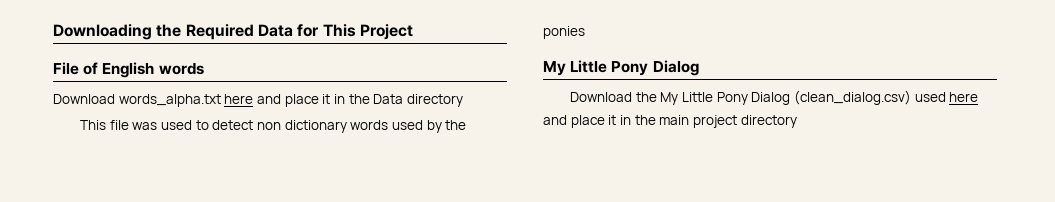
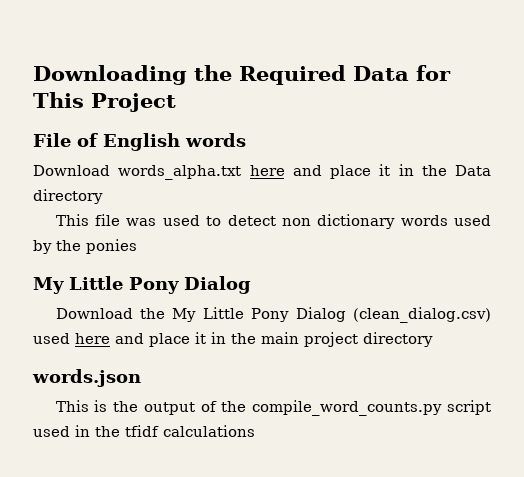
(797, 121) none -> [32,369,141,387] [55,400,491,416] [33,425,255,437] // words.json // This is the output of the compile_word_counts.py script used in the tfidf calculations

